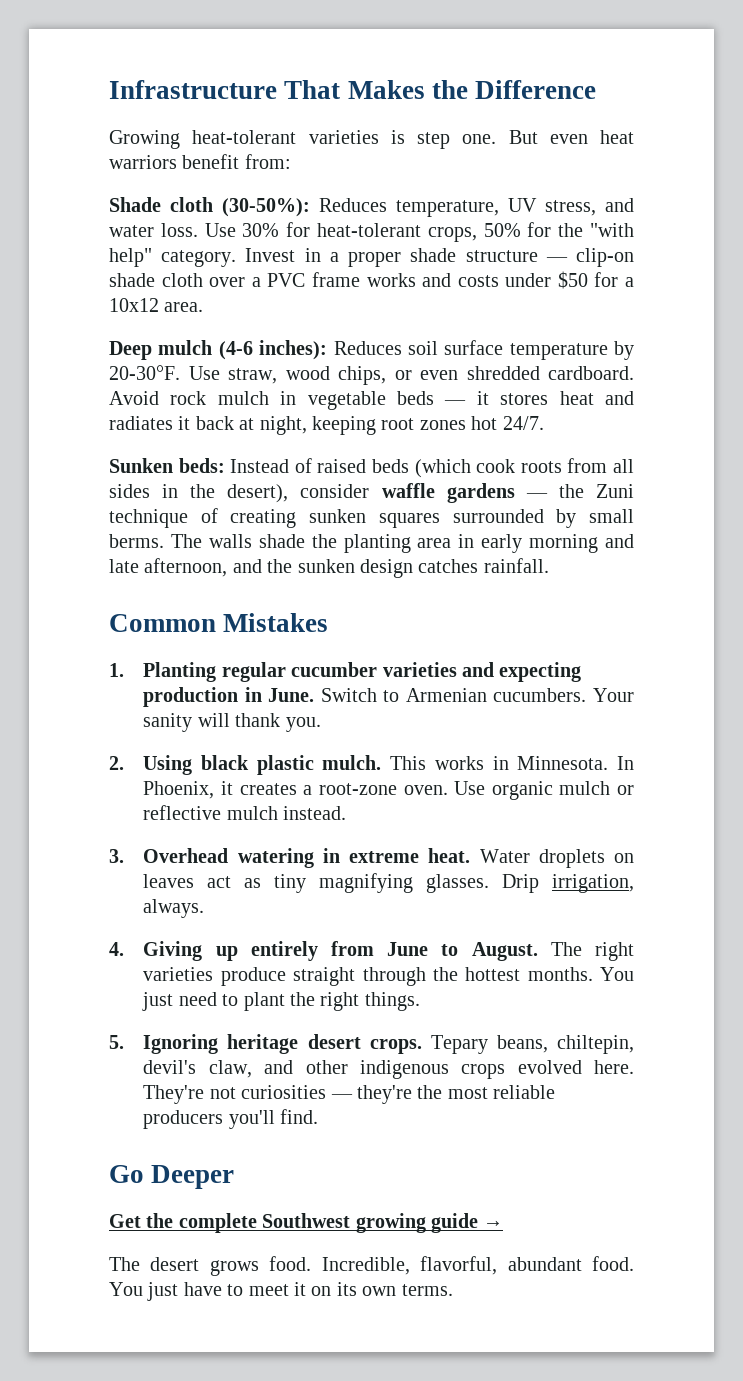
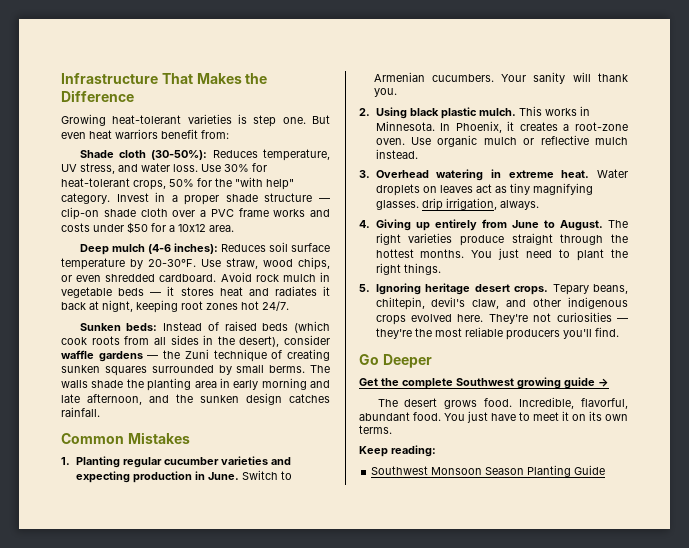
[502,874,540,893] Drip -> [421,198,443,211] drip
(453, 1290) none -> [359,445,436,457] [371,465,606,477] // Keep reading: // Southwest Monsoon Season Planting Guide

